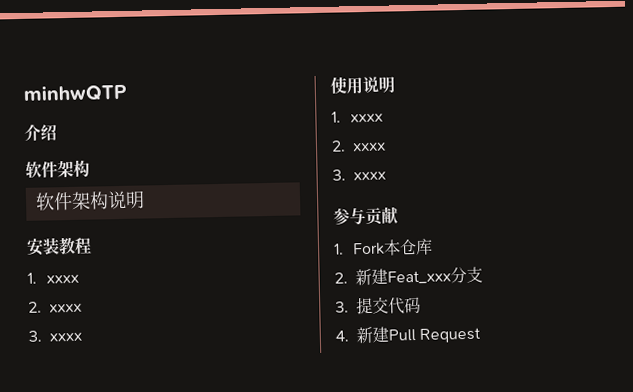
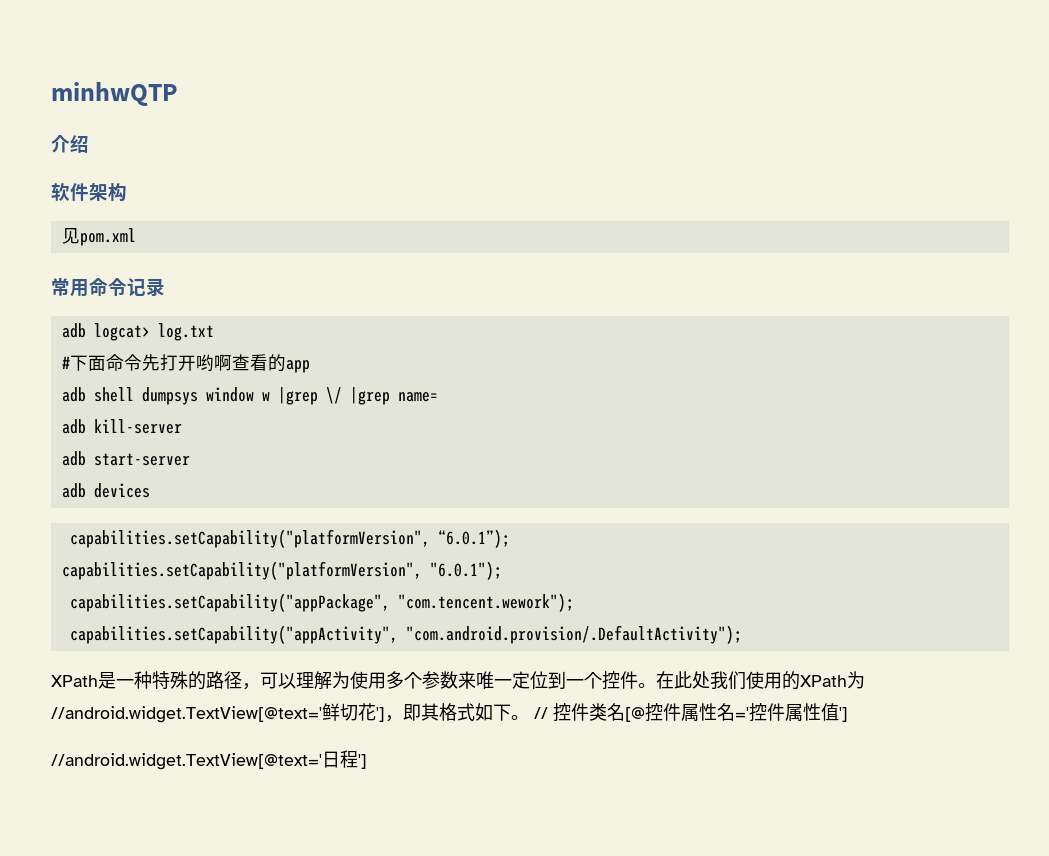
[34,190,145,211] [26,236,92,256] [27,272,79,284] [28,301,82,313] [28,330,82,342] [330,76,395,95] [331,111,383,123] [331,140,386,152] [332,169,386,181] [333,206,399,227] [333,238,433,256] [334,266,483,286] [335,296,421,315] [335,326,482,344] 软件架构说明 // 安装教程 // 1. xxxx // 2. xxxx // 3. xxxx // 使用说明 // 1. xxxx // 2. xxxx // 3. xxxx // 参与贡献 // 1. Fork本仓库 // 2.新建Feat_xxx分支 // 3.提交代码 // 4.新建Pull Request -> [61,228,136,246] [51,278,165,297] [61,323,214,341] [61,354,310,373] [61,387,438,405] [61,419,182,434] [61,451,190,466] [61,483,150,498] [69,529,510,548] [61,561,502,580] [69,593,574,612] [69,625,742,644] [51,671,865,690] [51,703,848,723] [51,750,367,770] 见pom.xml // 常用命令记录 // adb logcat> log.txt // #下面命令先打开哟啊查看的app // adb shell dumpsys window w |grep \/ |grep name= // adb kill-server // adb start-server // adb devices // capabilities.setCapability("platformVersion", “6.0.1”); // capabilities.setCapability("platformVersion", "6.0.1"); // capabilities.setCapability("appPackage", "com.tencent.wework"); // capabilities.setCapability("appActivity", "com.android.provision/.DefaultActivity"); // XPath是一种特殊的路径，可以理解为使用多个参数来唯一定位到一个控件。在此处我们使用的XPath为//android.widget.TextView[@text='鲜切花']，即其格式如下。 // 控件类名[@控件属性名='控件属性值'] // //android.widget.TextView[@text='日程']

